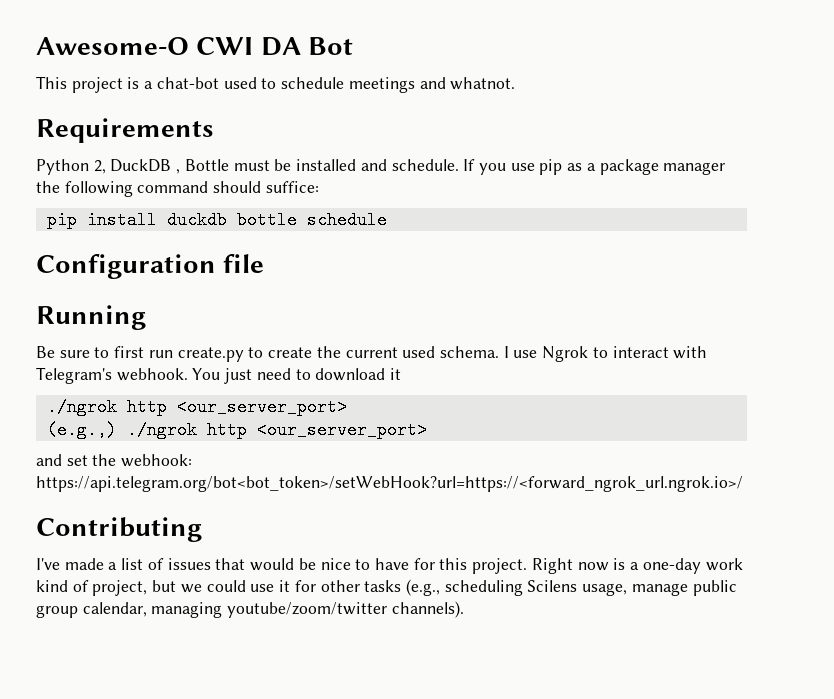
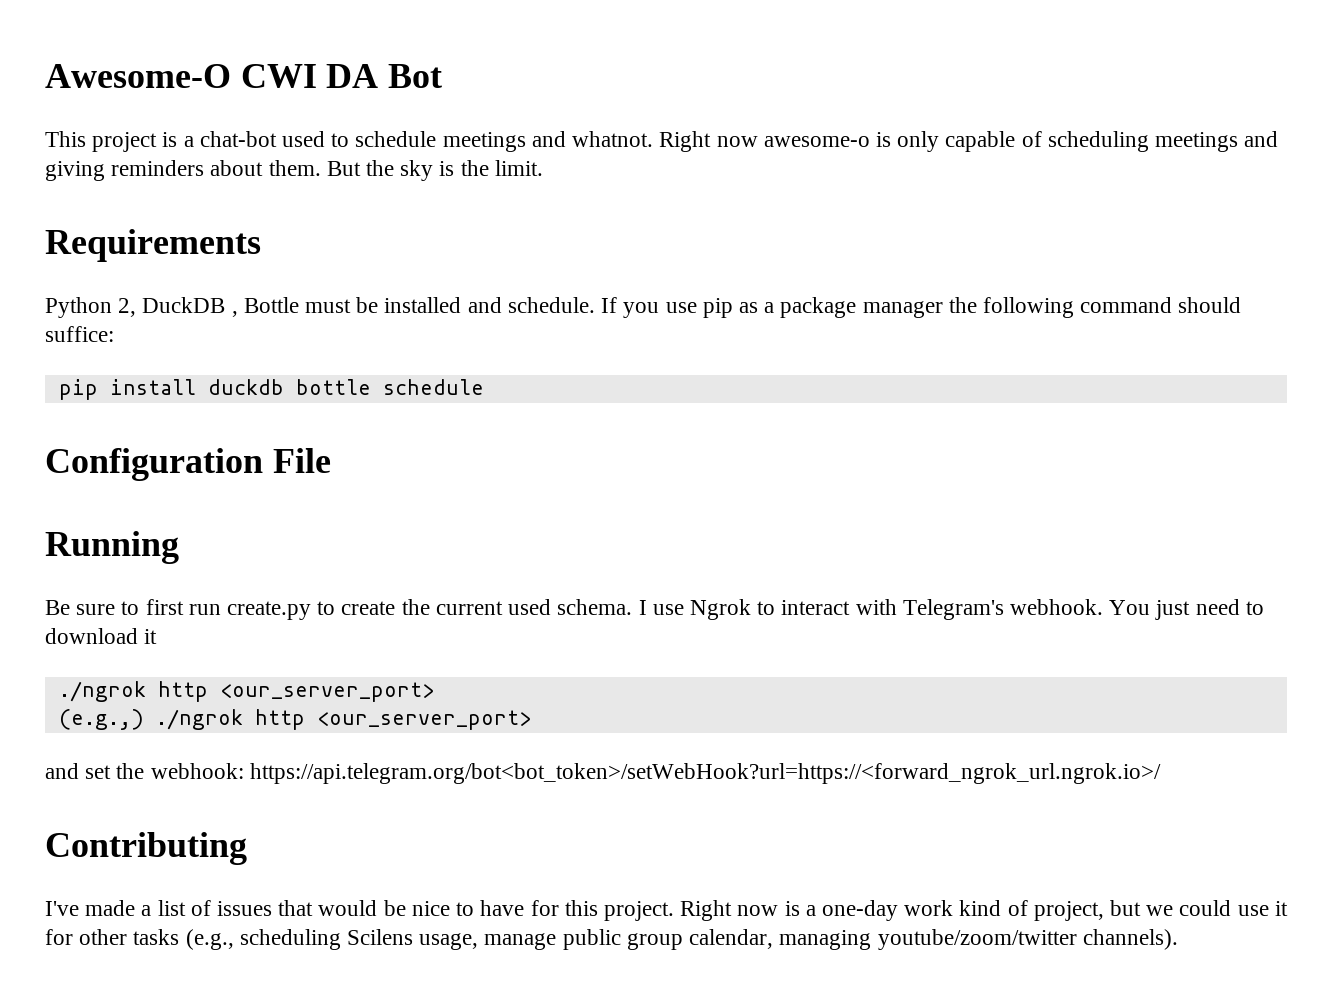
(516, 83) none -> [659,131,1279,152] [45,160,543,181] Right now awesome-o is only capable of scheduling meetings and giving reminders about them. But the sky is the limit.
[223,254,265,273] file -> [272,448,331,473] File

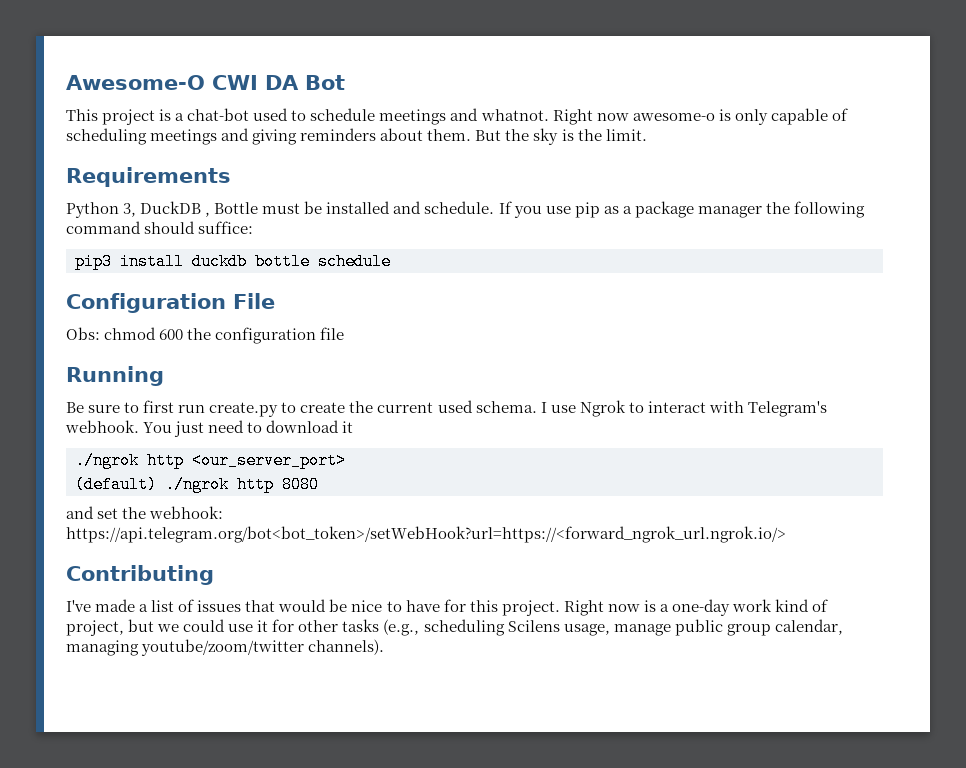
[118,298,137,317] 2, -> [123,203,137,217] 3,
[58,379,98,400] pip -> [75,253,112,270] pip3
(331, 460) none -> [66,327,345,344] // Obs: chmod 600 the configuration file
[58,709,531,730] (e.g.,) ./ngrok http <our_server_port> -> [75,476,319,493] (default) ./ngrok http 8080
[249,763,1161,784] https://api.telegram.org/bot<bot_token>/setWebHook?url=https://<forward_ngrok_url.ngrok.io>/ -> [66,526,786,543] https://api.telegram.org/bot<bot_token>/setWebHook?url=https://<forward_ngrok_url.ngrok.io/>

